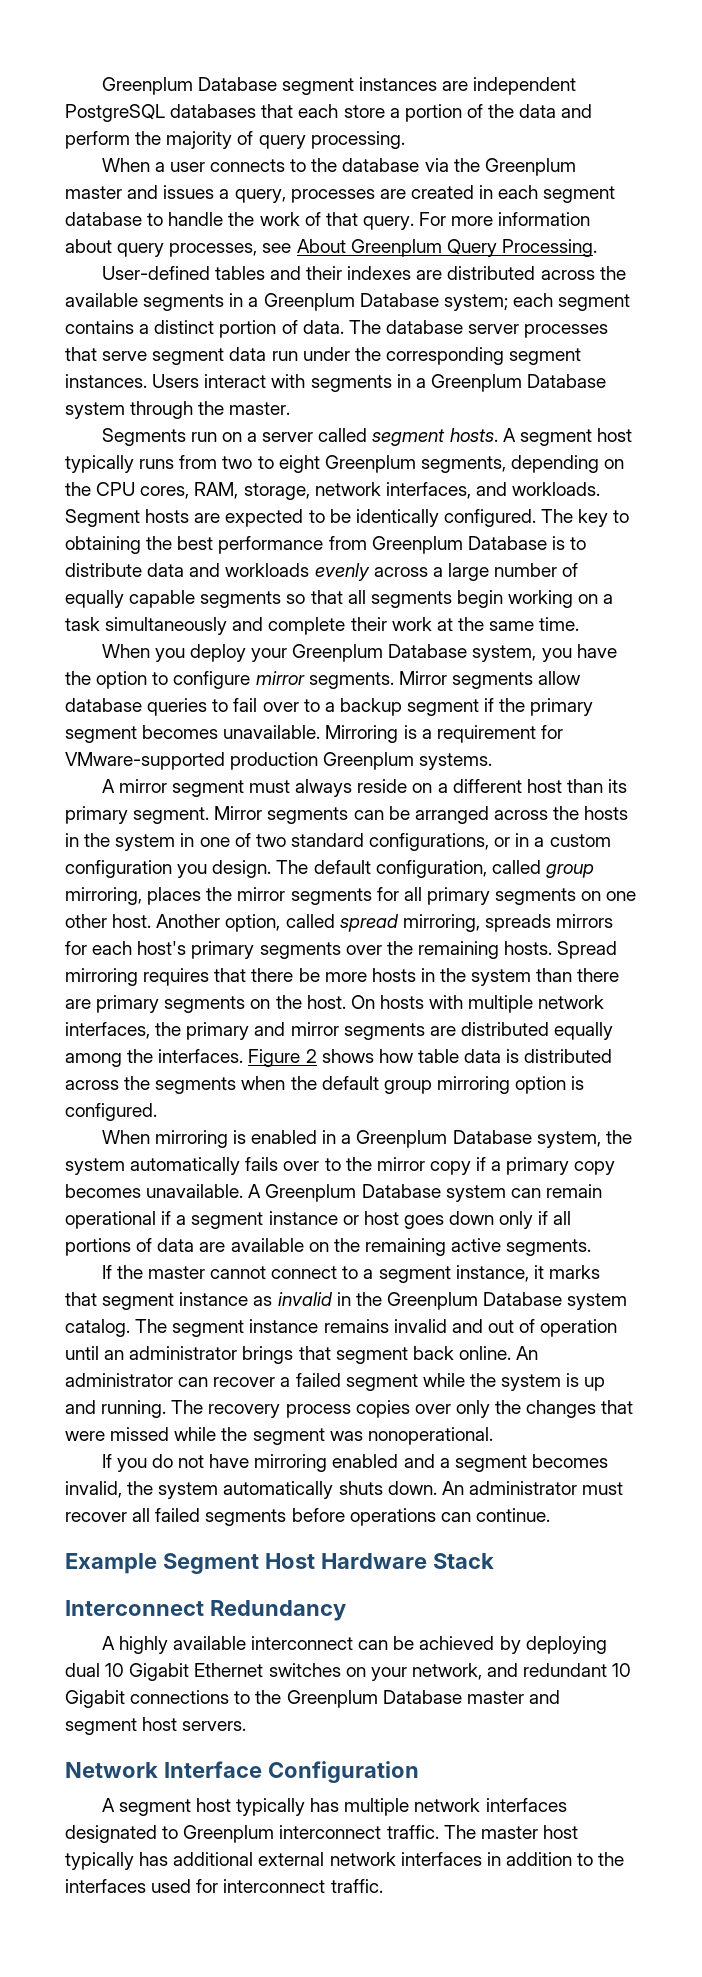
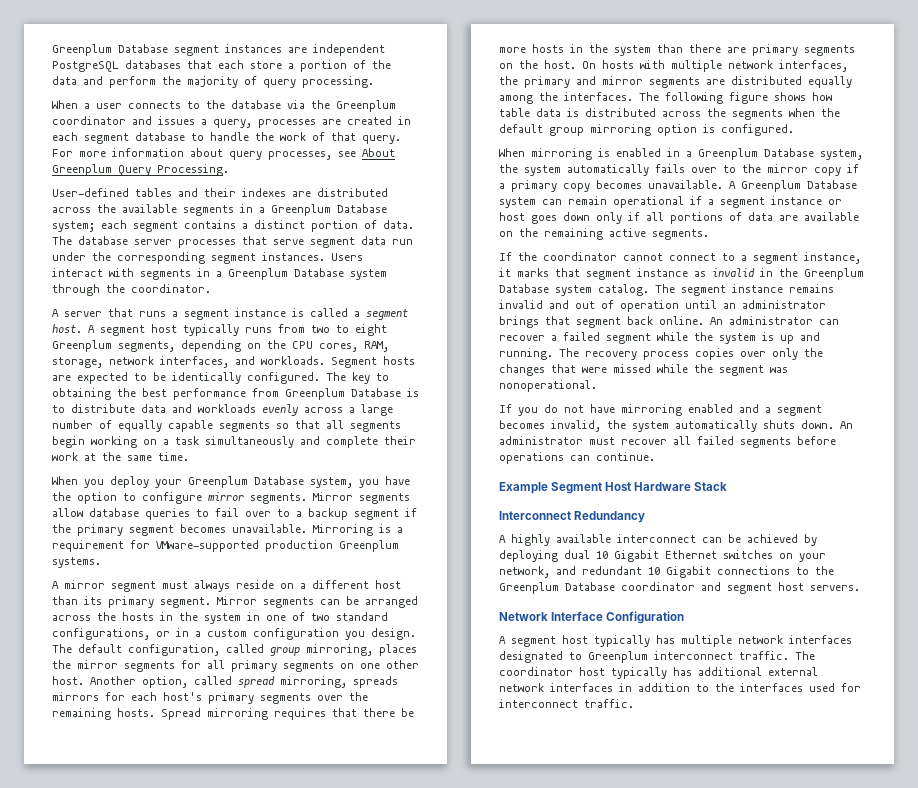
[65,186,122,199] master -> [52,116,126,125] coordinator
[229,402,291,415] [101,428,498,446] master. // Segments run on a server called segment hosts. -> [131,284,211,293] [52,308,408,320] [52,324,82,333] coordinator. // A server that runs a segment instance is called a segment host.
[248,1049,317,1067] Figure 2 -> [639,92,768,104] The following figure
[147,1266,205,1279] master -> [543,252,617,261] coordinator
[466,1691,524,1704] master -> [621,582,695,591] coordinator
[480,1826,538,1839] master -> [499,667,573,676] coordinator

